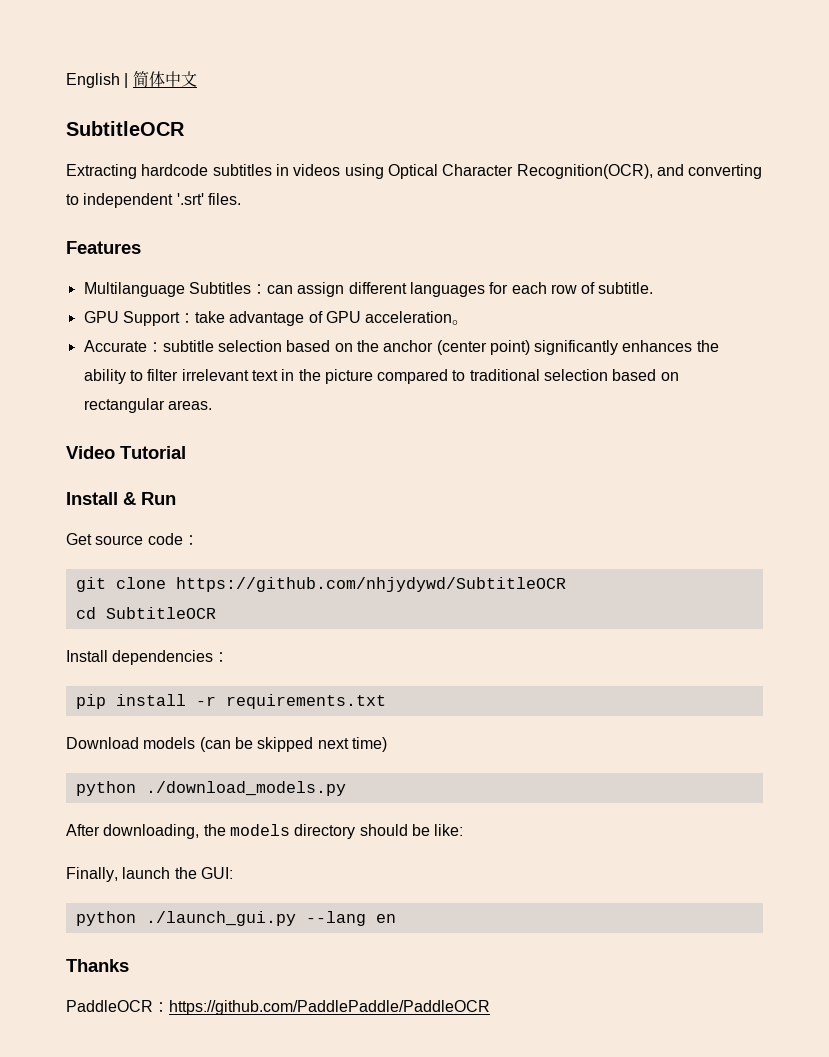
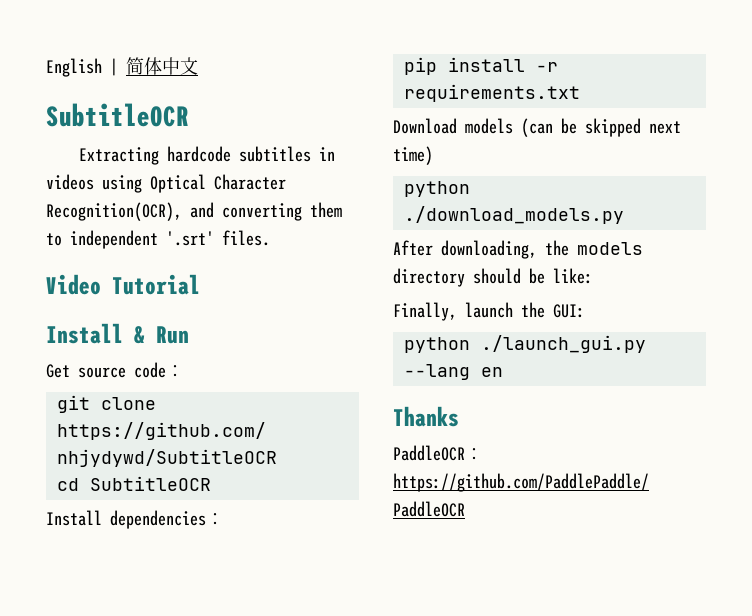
(763, 171) none -> [310,202,342,218] them
[66,241,141,254] [83,282,654,297] [83,311,469,326] [83,340,719,355] [83,369,679,384] [83,398,212,413] // Features // Multilanguage Subtitles：can assign different languages for each row of subtitle. // GPU Support：take advantage of GPU acceleration。 // Accurate：subtitle selection based on the anchor (center point) significantly enhances the ability to filter irrelevant text in the picture compared to traditional selection based on rectangular areas. -> (270, 238) none

